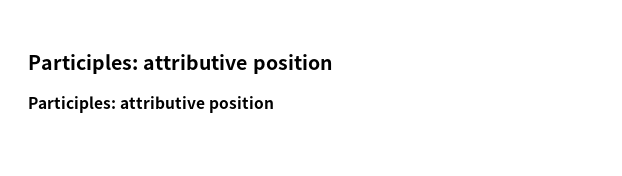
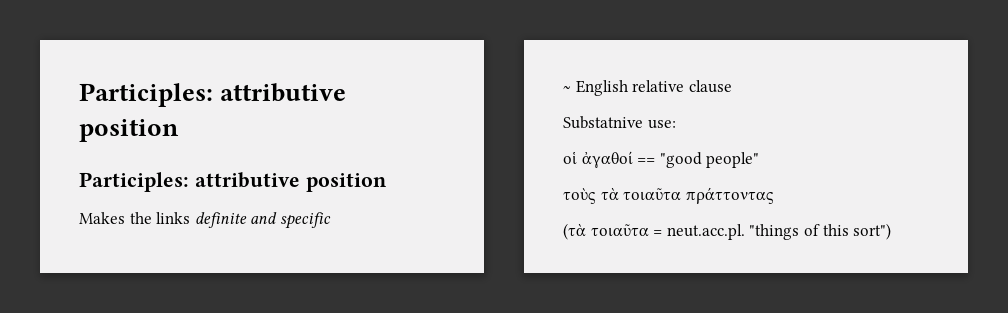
(275, 104) none -> [79,212,331,229] [563,80,732,96] [563,116,676,129] [563,151,760,168] [563,187,774,204] [563,223,892,240] // Makes the links definite and specific // ~ English relative clause // Substatnive use: // οἱ ἀγαθοί == "good people" // τοὺς τὰ τοιαῦτα πράττοντας // (τὰ τοιαῦτα = neut.acc.pl. "things of this sort")

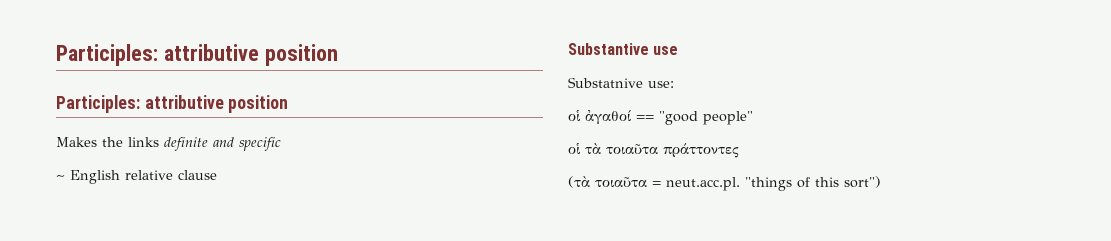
(732, 86) none -> [568,43,679,55] // Substantive use
[563,188,596,204] τοὺς -> [568,143,581,154] οἱ
[685,187,774,204] πράττοντας -> [663,143,739,158] πράττοντες

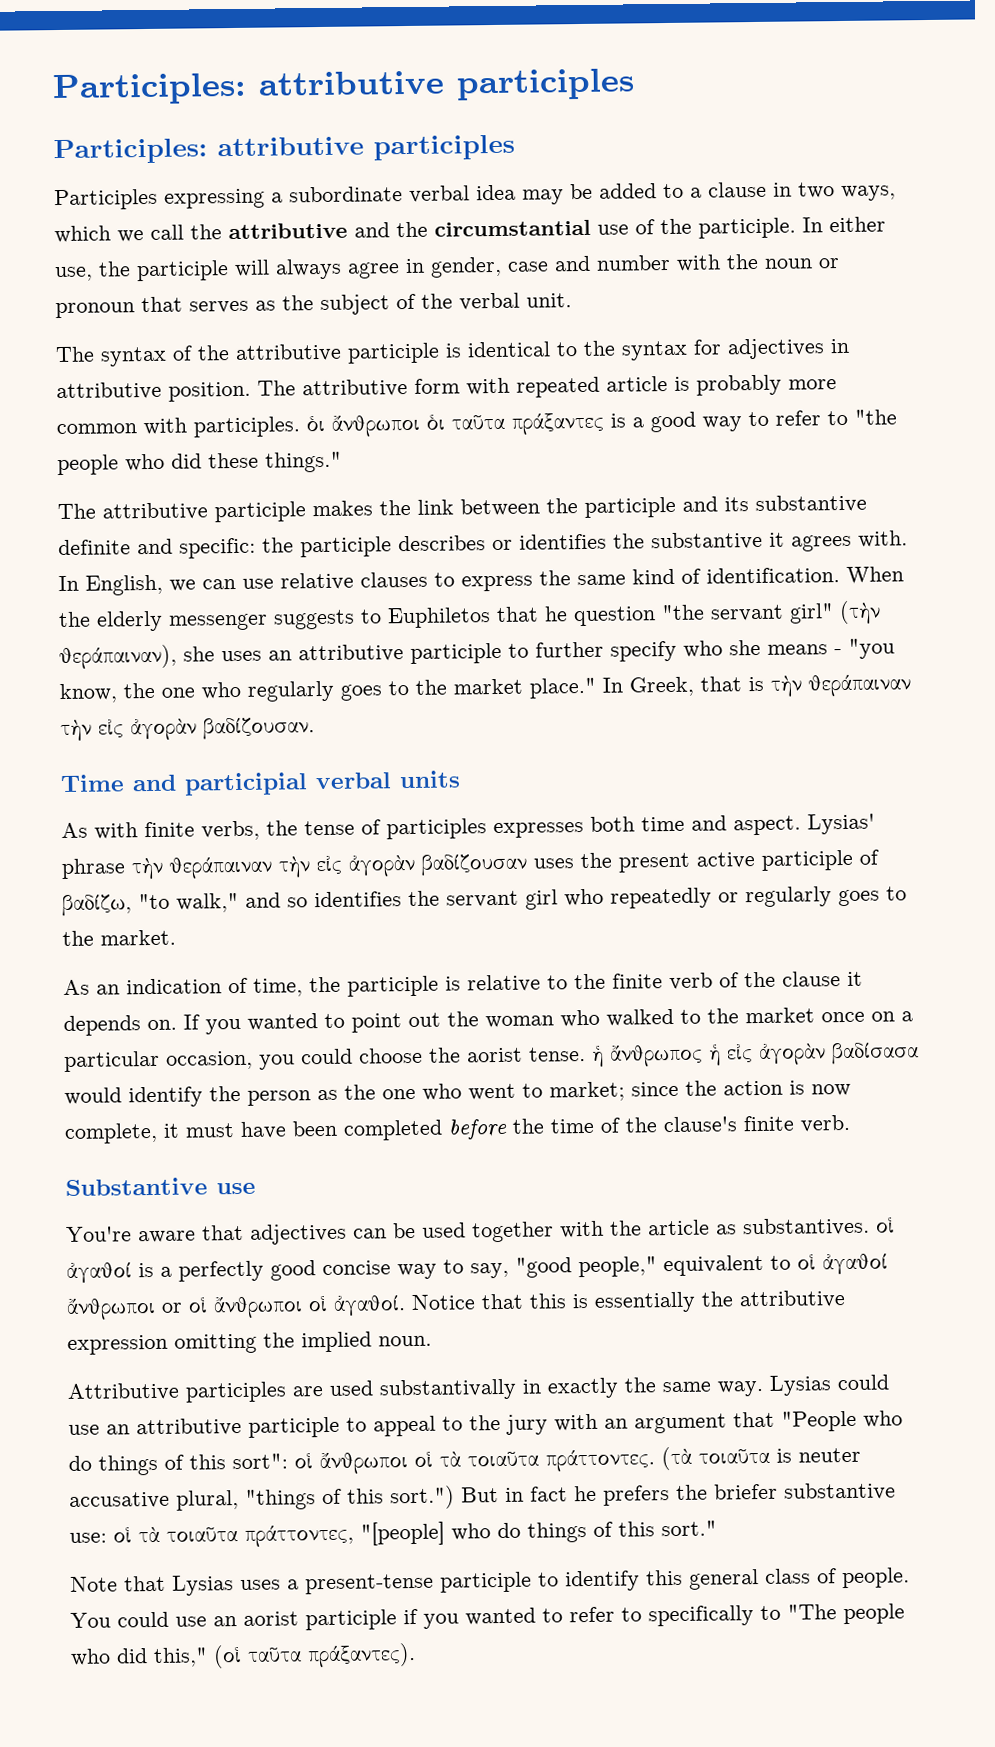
[56,44,338,66] [56,95,289,113] [56,137,281,151] [56,170,217,184] [568,43,679,55] [568,77,674,88] [568,110,753,125] [568,143,739,158] Participles: attributive position // Participles: attributive position // Makes the links definite and specific // ~ English relative clause // Substantive use // Substatnive use: // οἱ ἀγαθοί == "good people" // οἱ τὰ τοιαῦτα πράττοντες // -> [52,68,635,106] [53,134,515,165] [54,181,896,211] [54,216,886,244] [54,253,840,282] [55,292,572,319] [55,338,850,367] [56,374,837,402] [56,409,897,438] [57,451,342,476] [57,494,867,523] [58,530,908,559] [58,566,904,596] [58,600,881,632] [59,638,895,670] [59,674,911,704] [60,717,315,742] [60,770,461,796] [61,813,875,841] [61,849,879,880] [62,886,907,917] [62,929,176,947] [63,971,863,997] [63,1007,913,1037] [64,1042,919,1073] [64,1080,851,1108] [64,1114,851,1144] [65,1177,256,1196] [66,1217,895,1245] [66,1253,888,1283] [66,1290,846,1320] [67,1331,432,1355] [67,1374,889,1403] [68,1410,903,1438] [68,1449,655,1476] Participles: attributive participles // Participles: attributive participles // Participles expressing a subordinate verbal idea may be added to a clause in two ways, which we call the attributive and the circumstantial use of the participle. In either use, the participle will always agree in gender, case and number with the noun or pronoun that serves as the subject of the verbal unit. // The syntax of the attributive participle is identical to the syntax for adjectives in attributive position. The attributive form with repeated article is probably more common with participles. ὁι ἄνθρωποι ὁι ταῦτα πράξαντες is a good way to refer to "the people who did these things." // The attributive participle makes the link between the participle and its substantive definite and specific: the participle describes or identifies the substantive it agrees with. In English, we can use relative clauses to express the same kind of identification. When the elderly messenger suggests to Euphiletos that he question "the servant girl" (τὴν θεράπαιναν), she uses an attributive participle to further specify who she means - "you know, the one who regularly goes to the market place." In Greek, that is τὴν θεράπαιναν τὴν εἰς ἀγορὰν βαδίζουσαν. // Time and participial verbal units // As with finite verbs, the tense of participles expresses both time and aspect. Lysias' phrase τὴν θεράπαιναν τὴν εἰς ἀγορὰν βαδίζουσαν uses the present active participle of βαδίζω, "to walk," and so identifies the servant girl who repeatedly or regularly goes to the market. // As an indication of time, the participle is relative to the finite verb of the clause it depends on. If you wanted to point out the woman who walked to the market once on a particular occasion, you could choose the aorist tense. ἡ ἄνθρωπος ἡ εἰς ἀγορὰν βαδίσασα would identify the person as the one who went to market; since the action is now complete, it must have been completed before the time of the clause's finite verb. // Substantive use // You're aware that adjectives can be used together with the article as substantives. οἱ ἀγαθοί is a perfectly good concise way to say, "good people," equivalent to οἱ ἀγαθοί ἄνθρωποι or οἱ ἄνθρωποι οἱ ἀγαθοί. Notice that this is essentially the attributive expression omitting the implied noun. // Attributive participles are used substantivally in exactly the same way. Lysias could use an attributive participle to appeal to the jury with an argument that "People who do things of this sort": οἱ ἄνθρωποι οἱ τὰ τοιαῦτα πράττοντες.
[652,176,881,191] = neut.acc.pl. "things of this sort") -> [776,1447,861,1463] [69,1482,896,1511] [69,1520,717,1547] [70,1567,910,1596] [70,1603,905,1631] [70,1643,416,1669] is neuter accusative plural, "things of this sort.") But in fact he prefers the briefer substantive use: οἱ τὰ τοιαῦτα πράττοντες, "[people] who do things of this sort." // Note that Lysias uses a present-tense participle to identify this general class of people. You could use an aorist participle if you wanted to refer to specifically to "The people who did this," (οἱ ταῦτα πράξαντες).

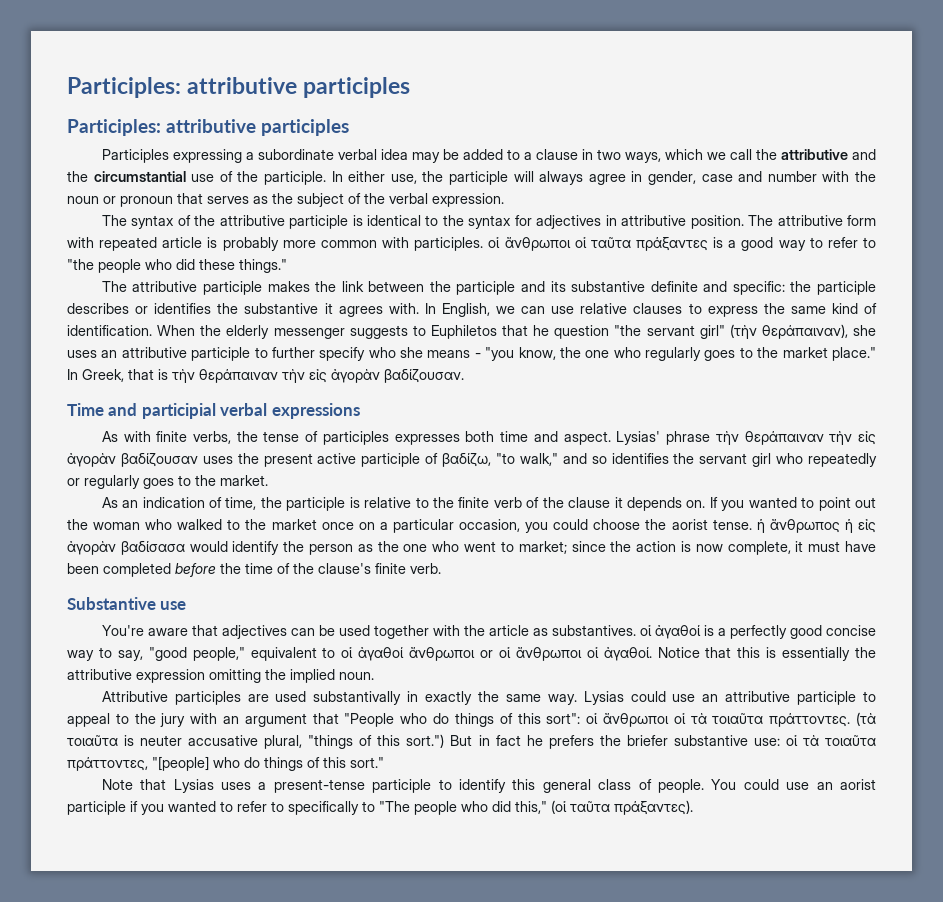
[526,293,572,308] unit. -> [432,193,504,207] expression.
[306,413,445,437] ὁι ἄνθρωποι ὁι -> [488,237,587,251] οἱ ἄνθρωποι οἱ
[399,770,461,789] units -> [271,403,360,419] expressions

